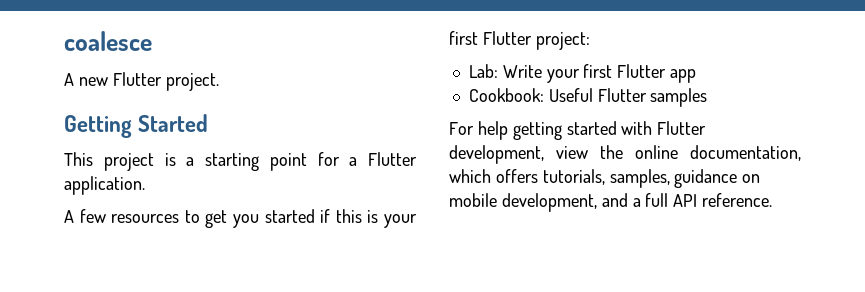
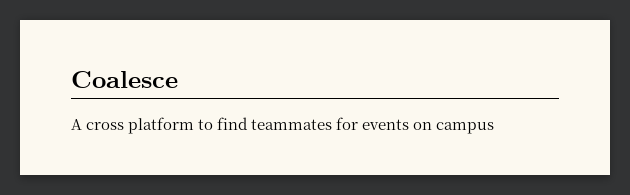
[64,31,152,51] [64,72,219,91] [64,114,209,138] [64,152,417,171] [64,176,145,195] [64,209,418,228] [449,31,590,50] [468,64,697,83] [468,88,708,107] [449,121,707,140] [449,145,801,164] [449,169,761,188] [449,193,773,212] coalesce // A new Flutter project. // Getting Started // This project is a starting point for a Flutter application. // A few resources to get you started if this is your first Flutter project: // Lab: Write your first Flutter app // Cookbook: Useful Flutter samples // For help getting started with Flutter development, view the online documentation, which offers tutorials, samples, guidance on mobile development, and a full API reference. -> [71,71,178,88] [71,117,495,134] Coalesce // A cross platform to find teammates for events on campus

